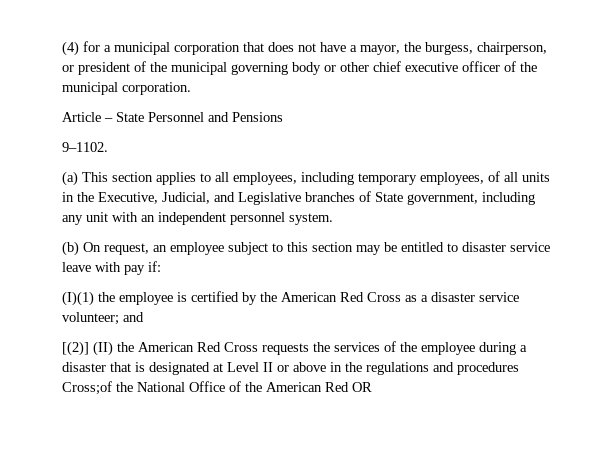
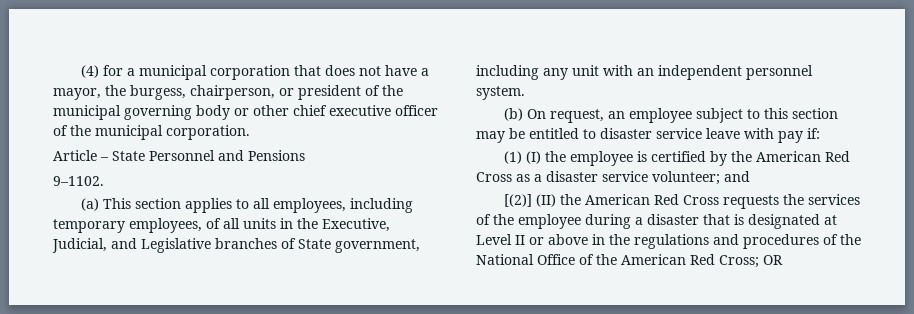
[62,291,94,306] (I)(1) -> [504,151,542,164] (1) (I)
[62,381,112,395] Cross;of -> [823,234,838,245] of
(349, 387) none -> [719,255,759,268] Cross;

